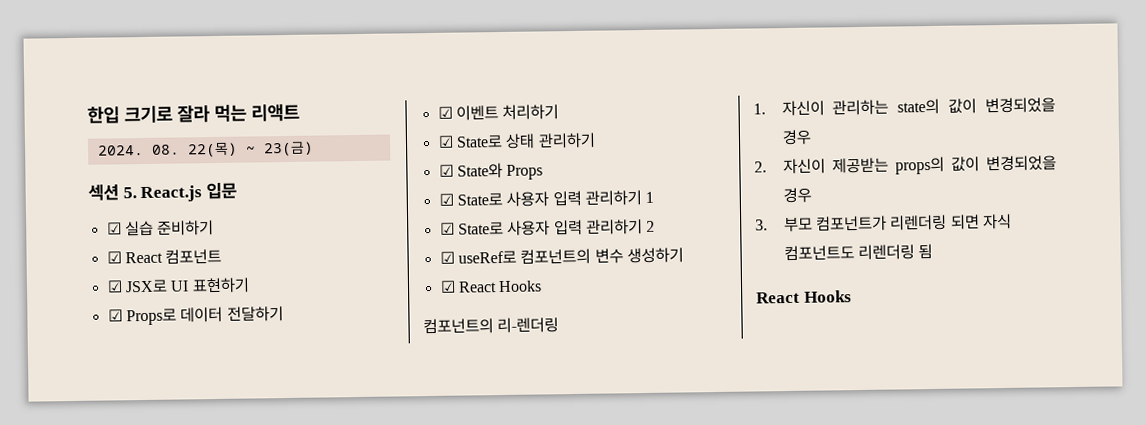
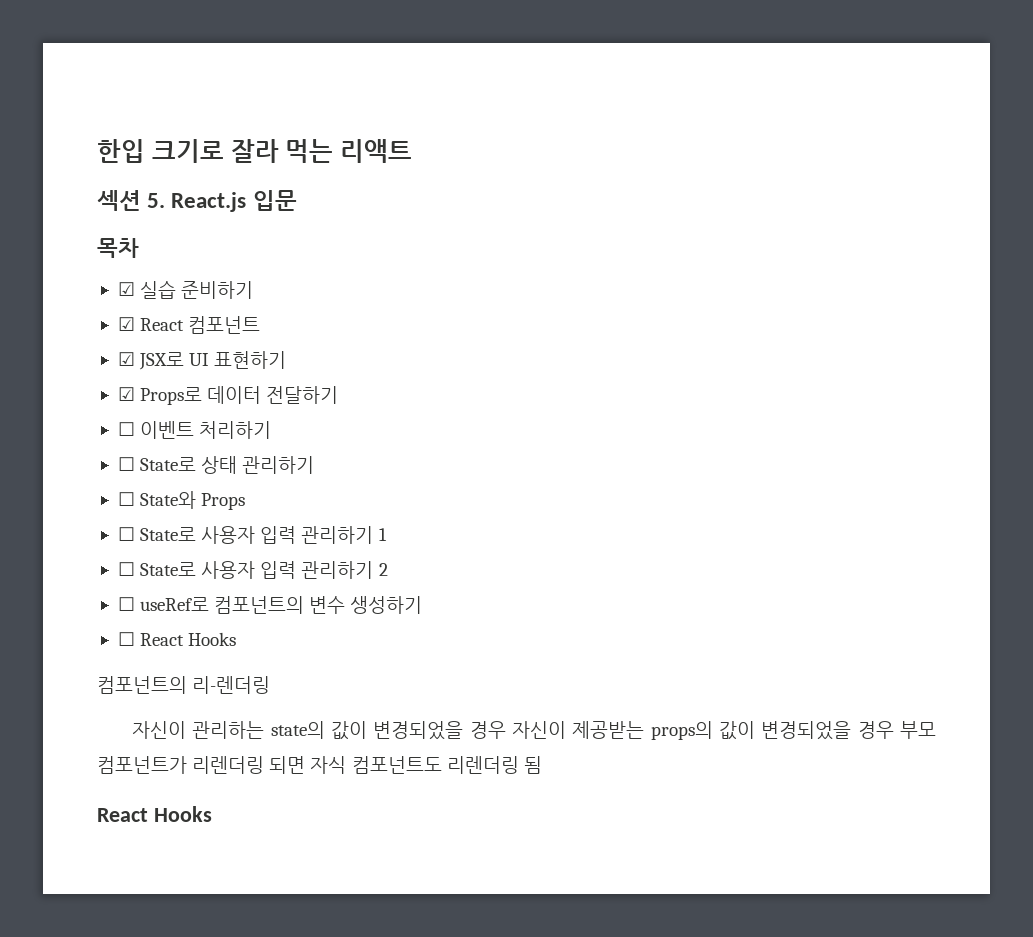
[97,141,314,158] // 2024. 08. 22(목) ~ 23(금) -> (412, 151) none
(238, 191) none -> [97,238,139,258] // 목차
[437,106,453,119] ☑ -> [117,422,135,436] ☐
[437,135,454,148] ☑ -> [117,457,135,471] ☐
[438,164,454,177] ☑ -> [117,492,135,506] ☐
[438,193,454,206] ☑ -> [117,527,135,541] ☐
[439,222,455,235] ☑ -> [117,562,135,576] ☐
[439,251,455,264] ☑ -> [117,597,135,611] ☐
[439,280,456,293] ☑ -> [117,632,135,646] ☐
[753,103,766,115] 1. -> (271, 685) none
[754,161,767,173] // 2. -> (506, 730) none
[755,219,768,231] // 3. -> (894, 730) none

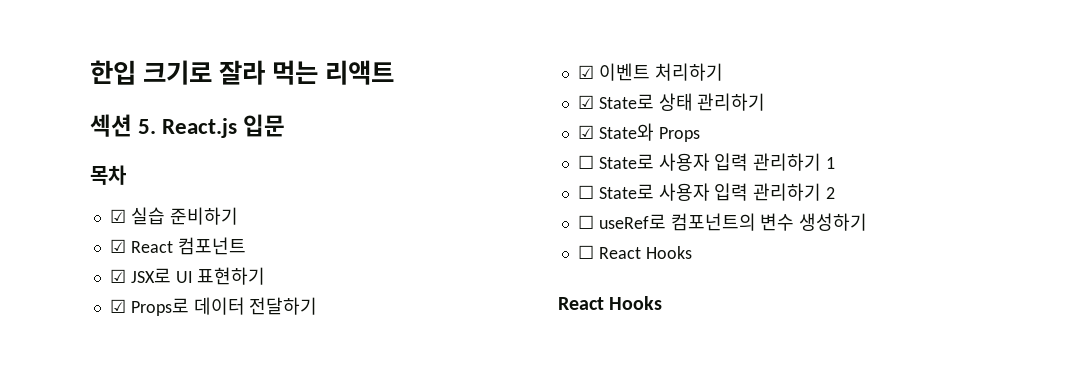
[117,422,135,436] ☐ -> [577,65,594,79] ☑
[117,457,135,471] ☐ -> [577,95,594,109] ☑
[117,492,135,506] ☐ -> [577,125,594,139] ☑
[97,676,271,694] [132,721,936,740] [97,756,542,774] // 컴포넌트의 리-렌더링 // 자신이 관리하는 state의 값이 변경되었을 경우 자신이 제공받는 props의 값이 변경되었을 경우 부모 컴포넌트가 리렌더링 되면 자식 컴포넌트도 리렌더링 됨 -> (692, 252) none

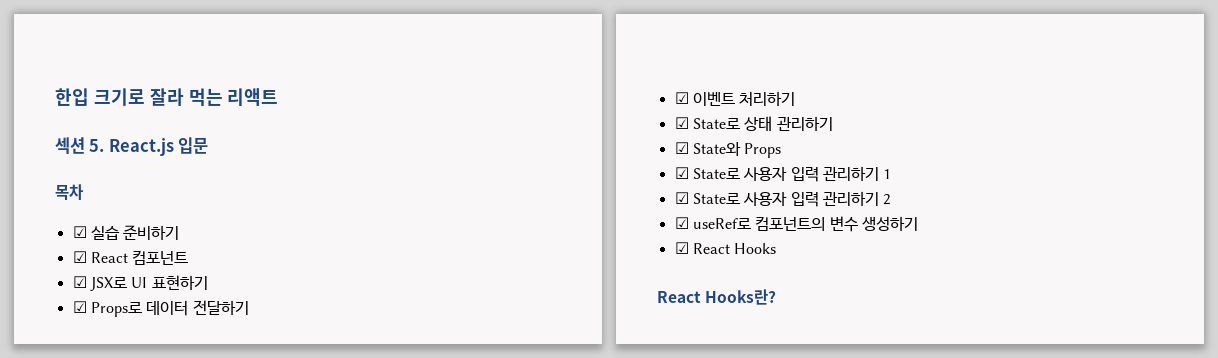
[577,155,594,169] ☐ -> [674,167,689,179] ☑
[577,185,594,199] ☐ -> [674,192,689,204] ☑
[577,215,594,229] ☐ -> [674,217,689,229] ☑
[577,245,594,259] ☐ -> [674,242,689,254] ☑
[609,296,663,310] Hooks -> [705,289,777,305] Hooks란?

